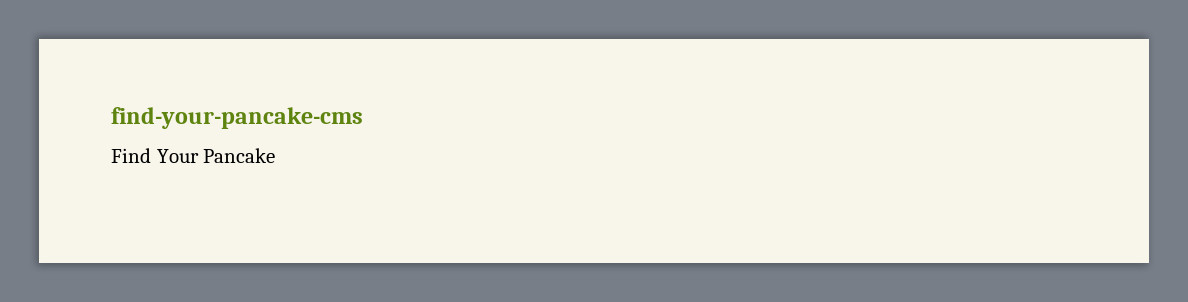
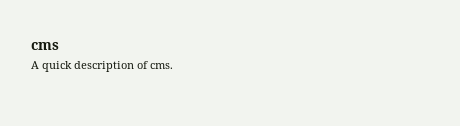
[111,107,363,129] [111,148,276,163] find-your-pancake-cms // Find Your Pancake -> [31,42,59,50] [31,61,173,72] cms // A quick description of cms.

